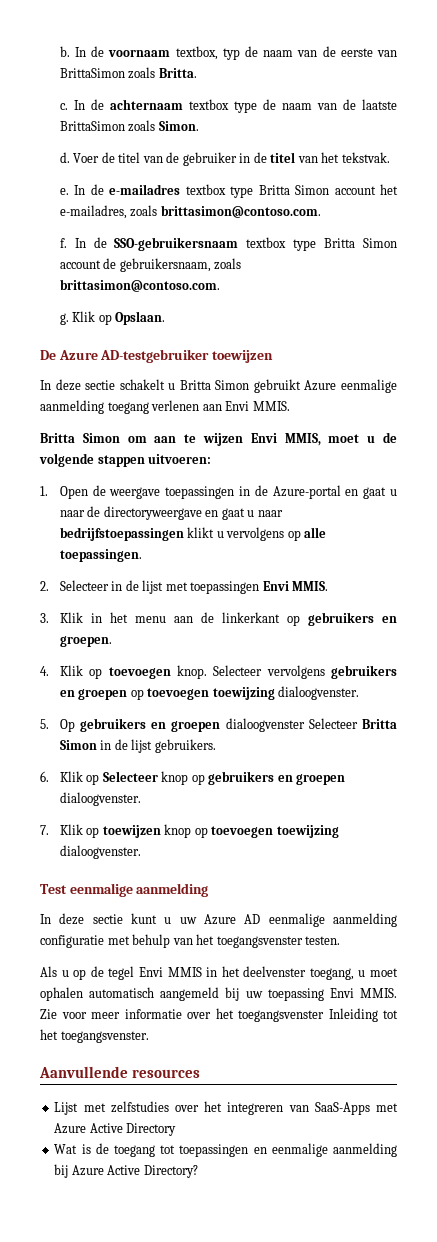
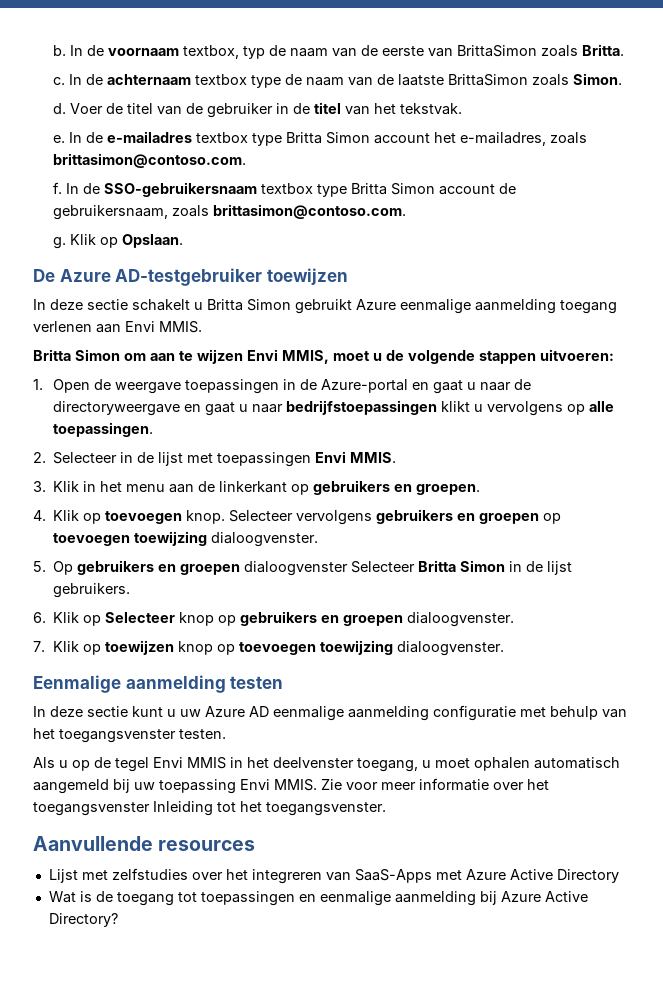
[40,883,209,897] Test eenmalige aanmelding -> [33,675,284,693] Eenmalige aanmelding testen

